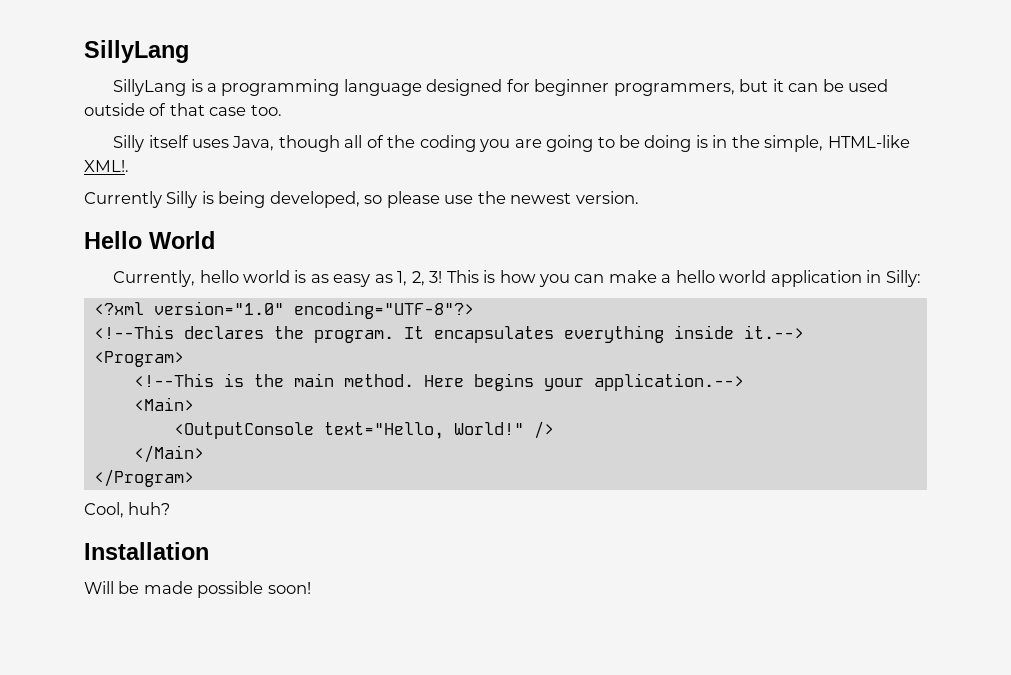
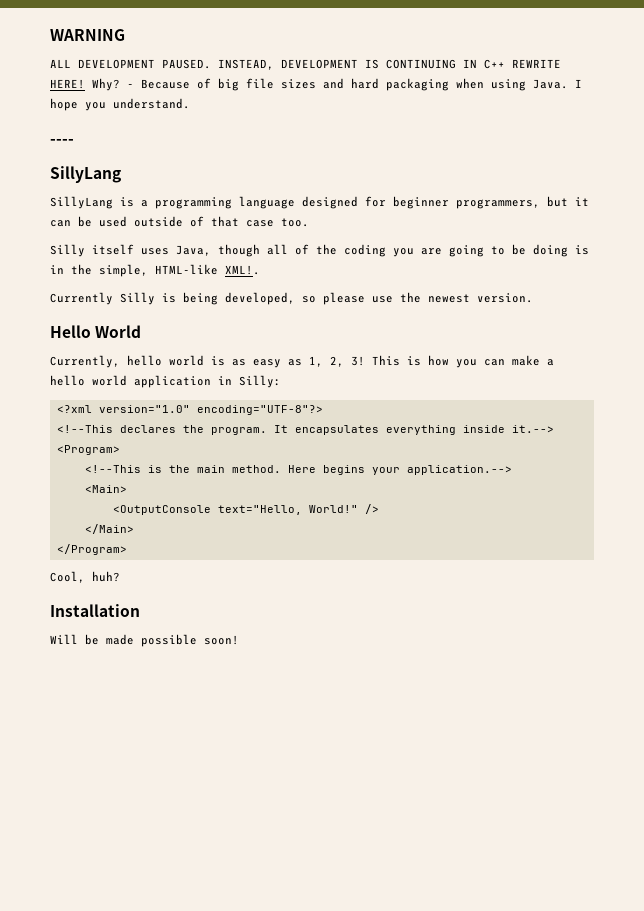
(84, 51) none -> [50,29,125,41] [50,59,561,70] [50,78,582,91] [50,98,190,111] [50,139,74,144] WARNING // ALL DEVELOPMENT PAUSED. INSTEAD, DEVELOPMENT IS CONTINUING IN C++ REWRITE HERE! Why? - Because of big file sizes and hard packaging when using Java. I hope you understand. // ---- //

